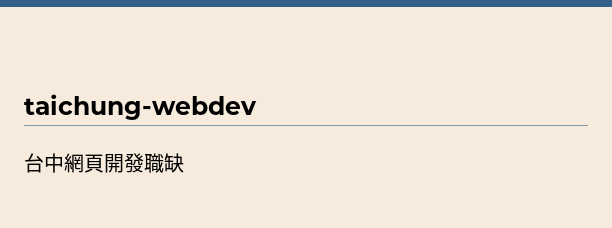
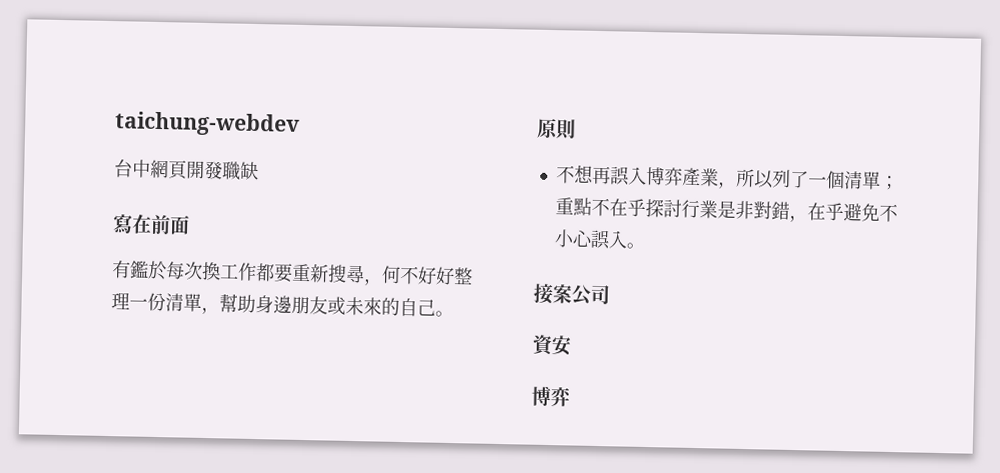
(184, 163) none -> [112,214,190,235] [112,260,473,286] [111,292,454,318] [537,118,576,140] [555,164,899,191] [554,197,898,223] [553,229,645,250] [533,283,611,306] [532,334,571,357] [531,385,571,407] // 寫在前面 // 有鑑於每次換工作都要重新搜尋，何不好好整理一份清單，幫助身邊朋友或未來的自己。 // 原則 // 不想再誤入博弈產業，所以列了一個清單；重點不在乎探討行業是非對錯，在乎避免不小心誤入。 // 接案公司 // 資安 // 博弈

